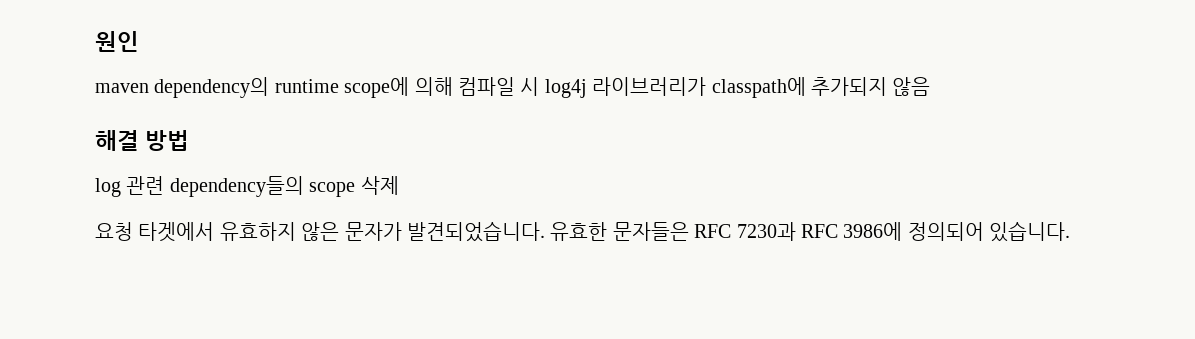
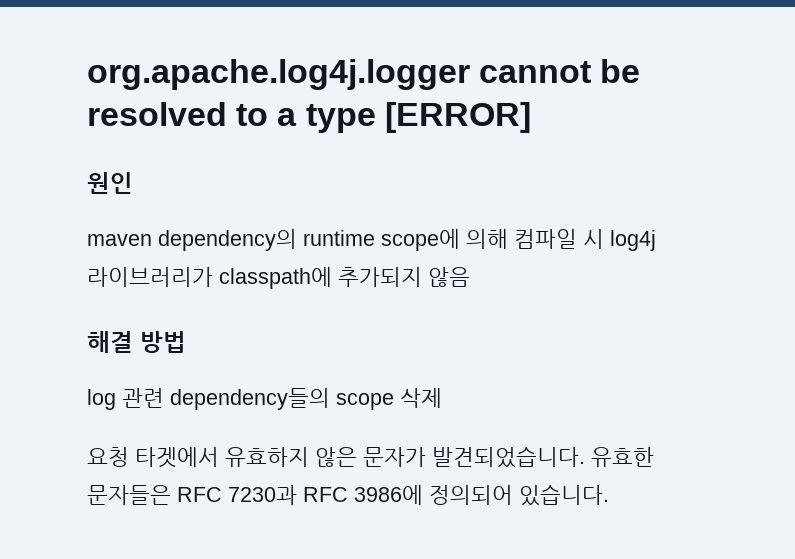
(95, 41) none -> [87,59,641,90] [87,102,531,133] org.apache.log4j.logger cannot be resolved to a type [ERROR] //

